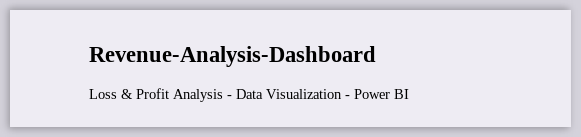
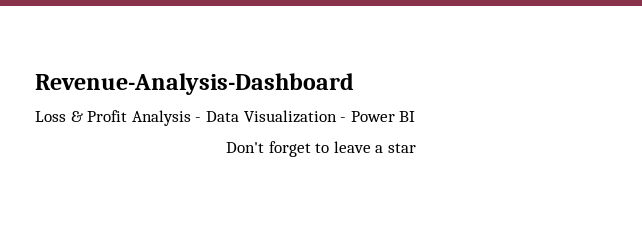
(409, 94) none -> [226,141,416,157] // Don't forget to leave a star

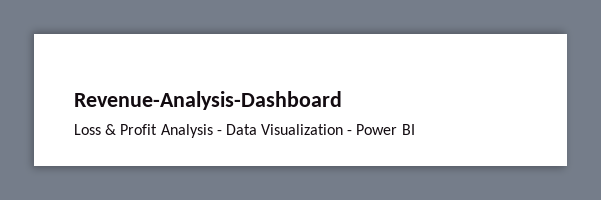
[226,141,416,157] // Don't forget to leave a star -> (415, 129) none

